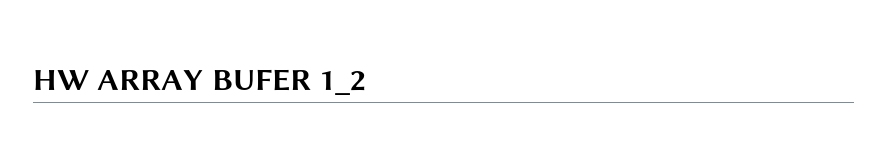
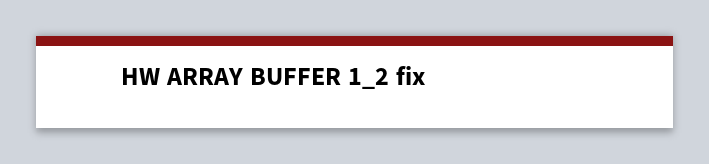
[211,69,367,95] BUFER 1_2 -> [250,66,426,89] BUFFER 1_2 fix

